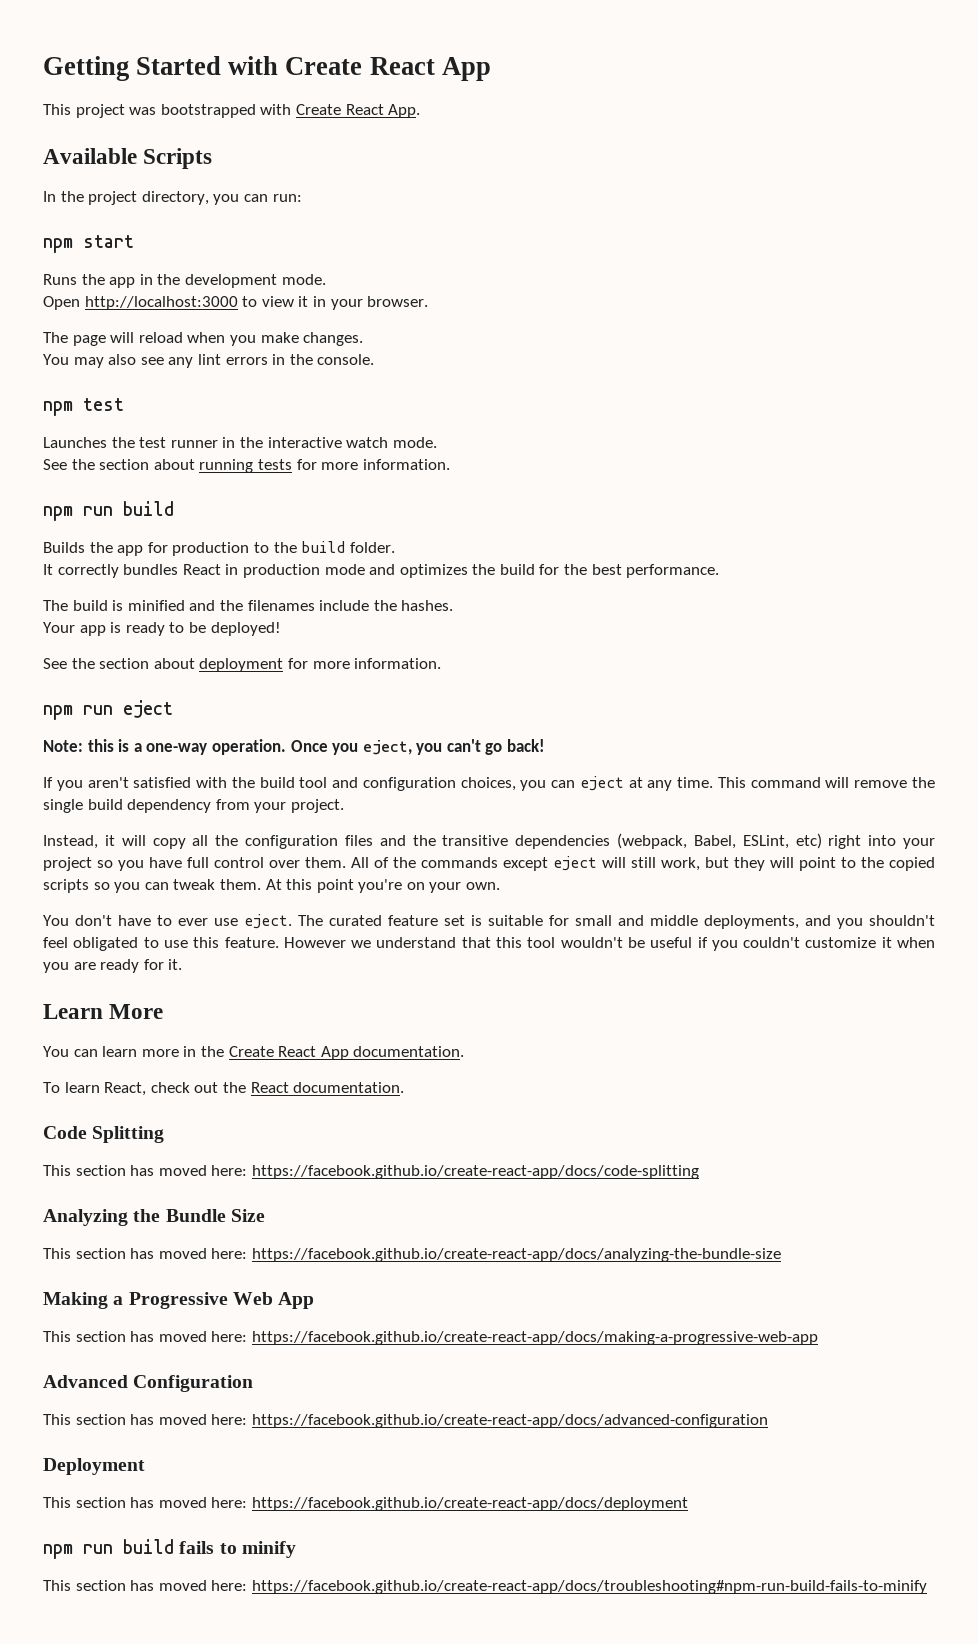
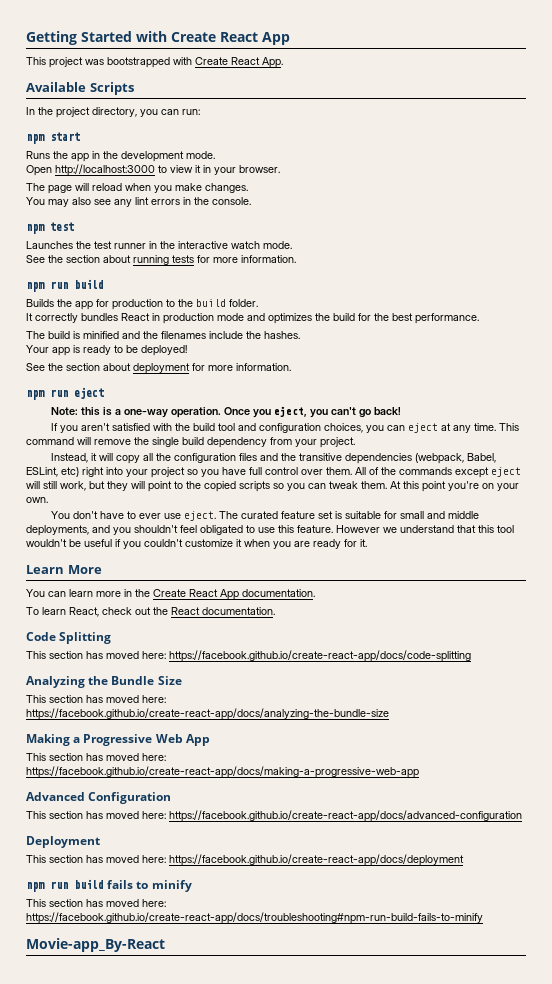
(927, 1587) none -> [26,938,165,952] // Movie-app_By-React

